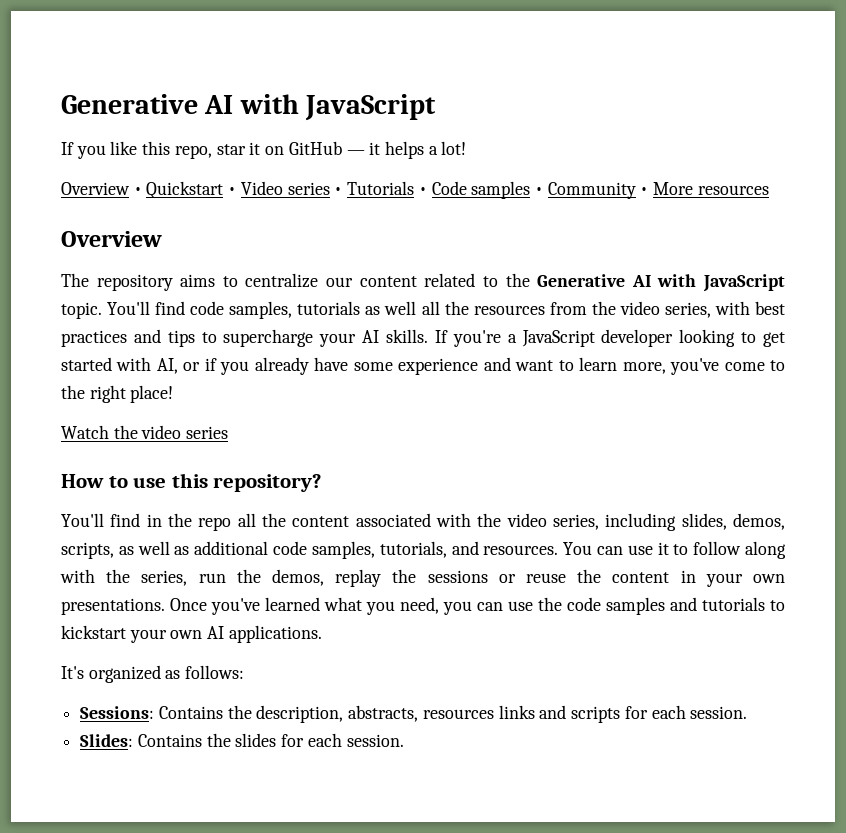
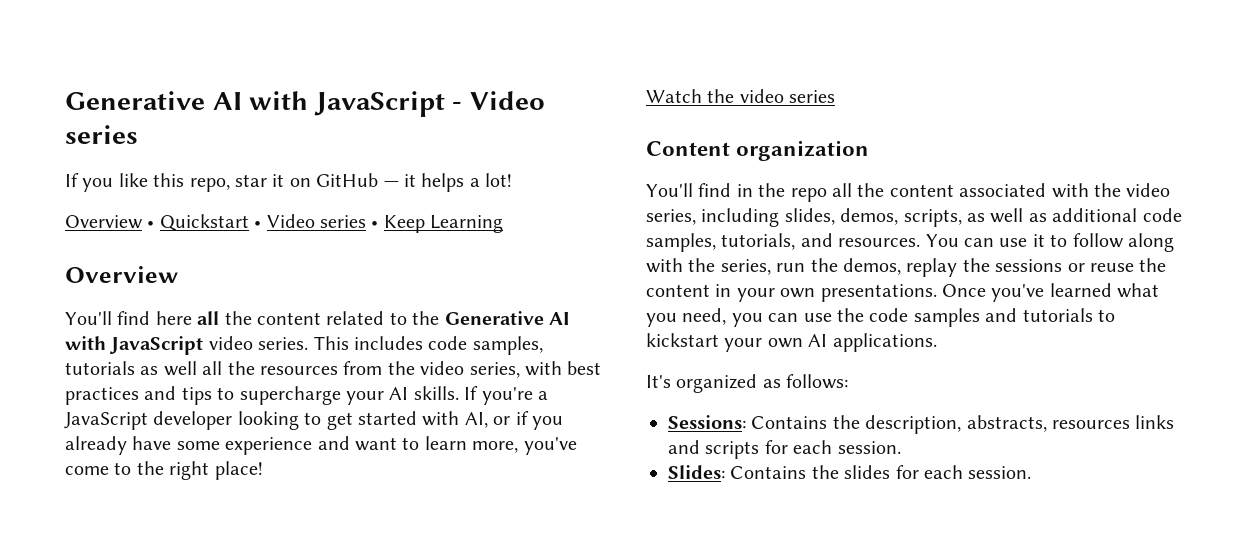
[61,94,437,121] Generative AI with JavaScript -> [65,91,545,117] [65,125,138,144] Generative AI with JavaScript - Video series
[347,181,769,199] [61,231,162,247] [61,273,354,291] Tutorials • Code samples • Community • More resources // Overview // The repository aims to centralize our -> [383,215,504,233] [65,266,178,283] [65,311,252,325] Keep Learning // Overview // You'll find here all the
[61,301,186,319] topic. You'll find -> [208,336,423,350] video series. This includes
[61,473,322,492] How to use this repository? -> [646,140,870,161] Content organization

